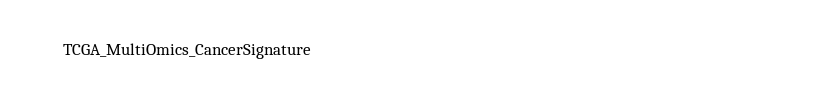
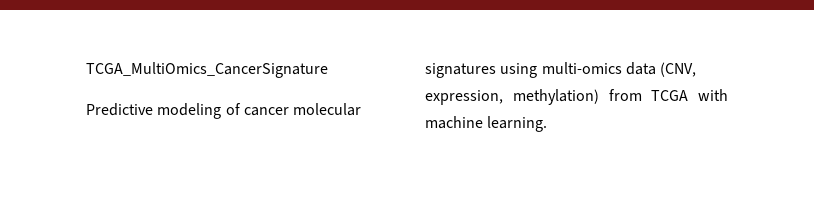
(311, 51) none -> [86,103,362,119] [425,62,697,78] [425,89,728,105] [425,116,548,132] // Predictive modeling of cancer molecular signatures using multi-omics data (CNV, expression, methylation) from TCGA with machine learning.

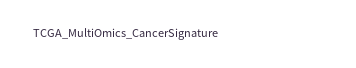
[86,103,362,119] [425,62,697,78] [425,89,728,105] [425,116,548,132] // Predictive modeling of cancer molecular signatures using multi-omics data (CNV, expression, methylation) from TCGA with machine learning. -> (218, 34) none

